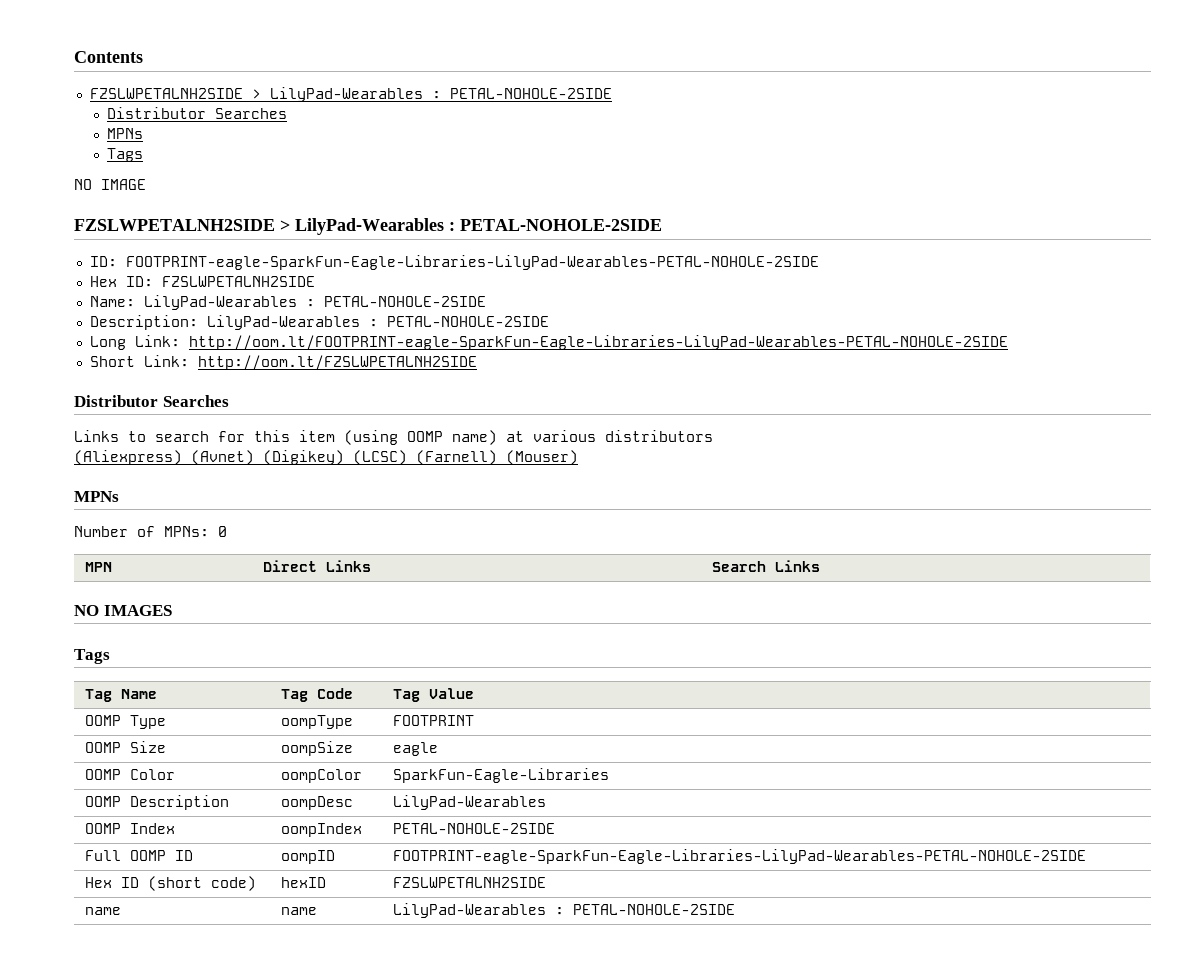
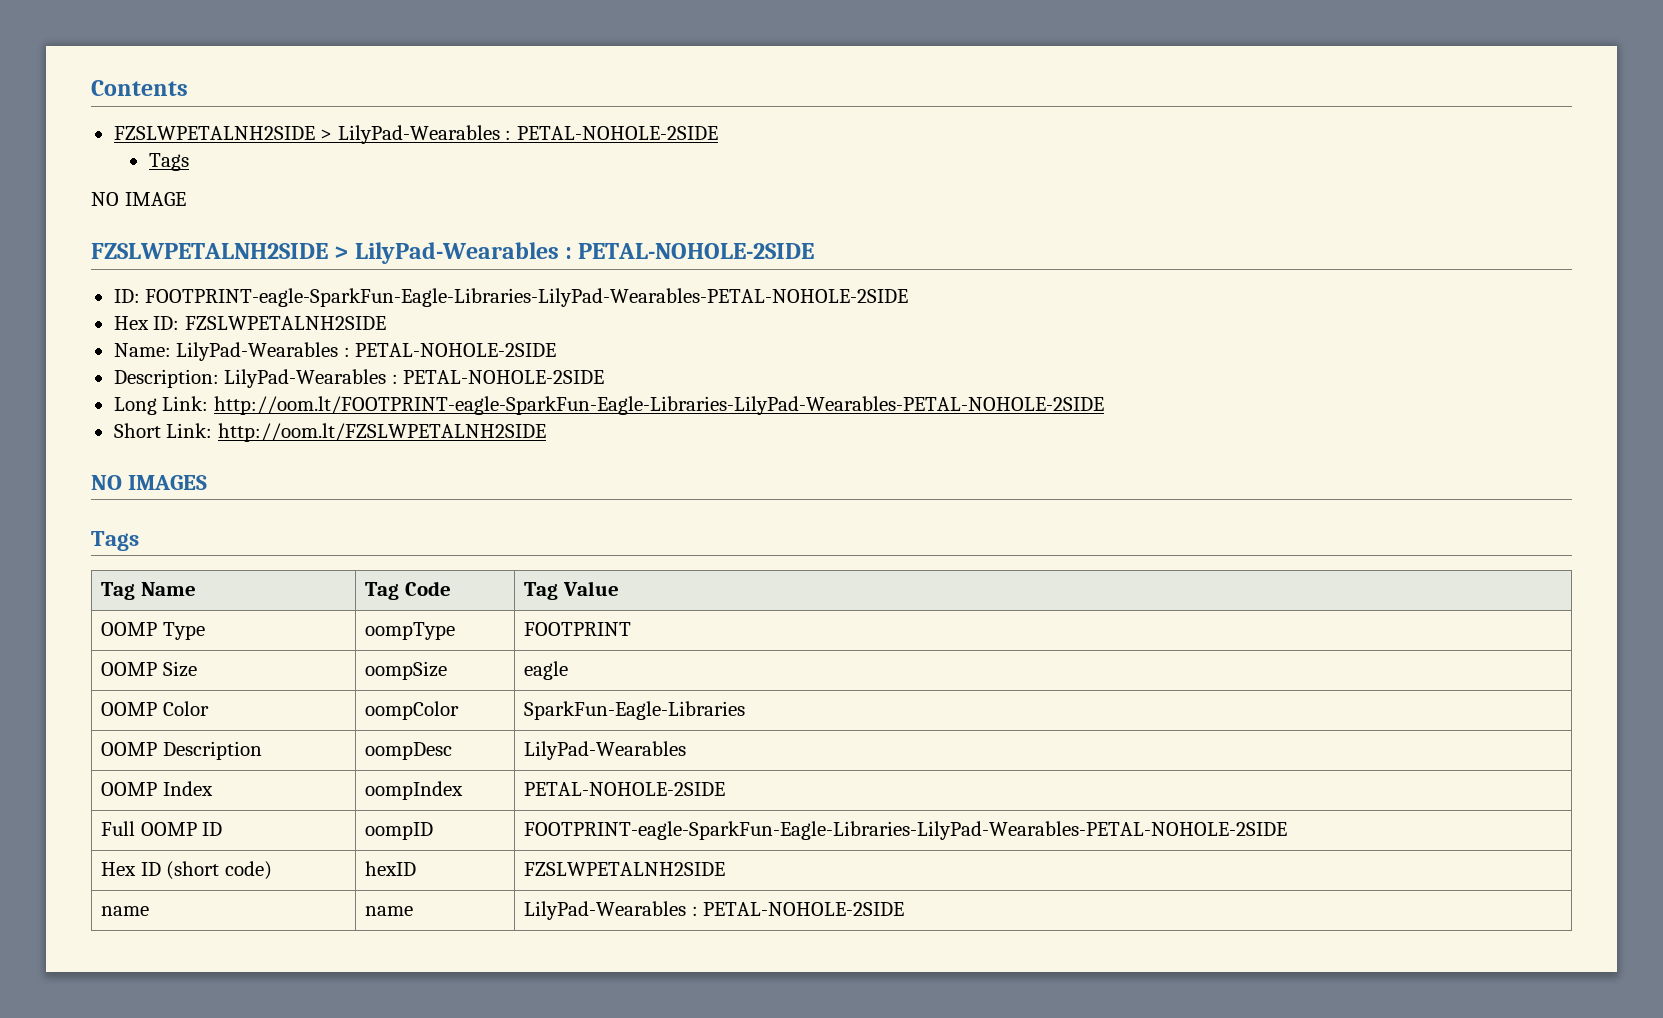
[107,107,288,119] [107,128,144,139] // Distributor Searches // MPNs -> (718, 133) none
[74,395,229,407] [74,430,713,445] [74,450,578,465] [74,491,119,502] [74,526,227,537] [85,562,113,572] [263,560,372,572] [712,560,821,572] // Distributor Searches // Links to search for this item (using OOMP name) at various distributors // (Aliexpress) (Avnet) (Digikey) (LCSC) (Farnell) (Mouser) // MPNs // Number of MPNs: 0 // MPN | Direct Links | Search Links -> (546, 432) none

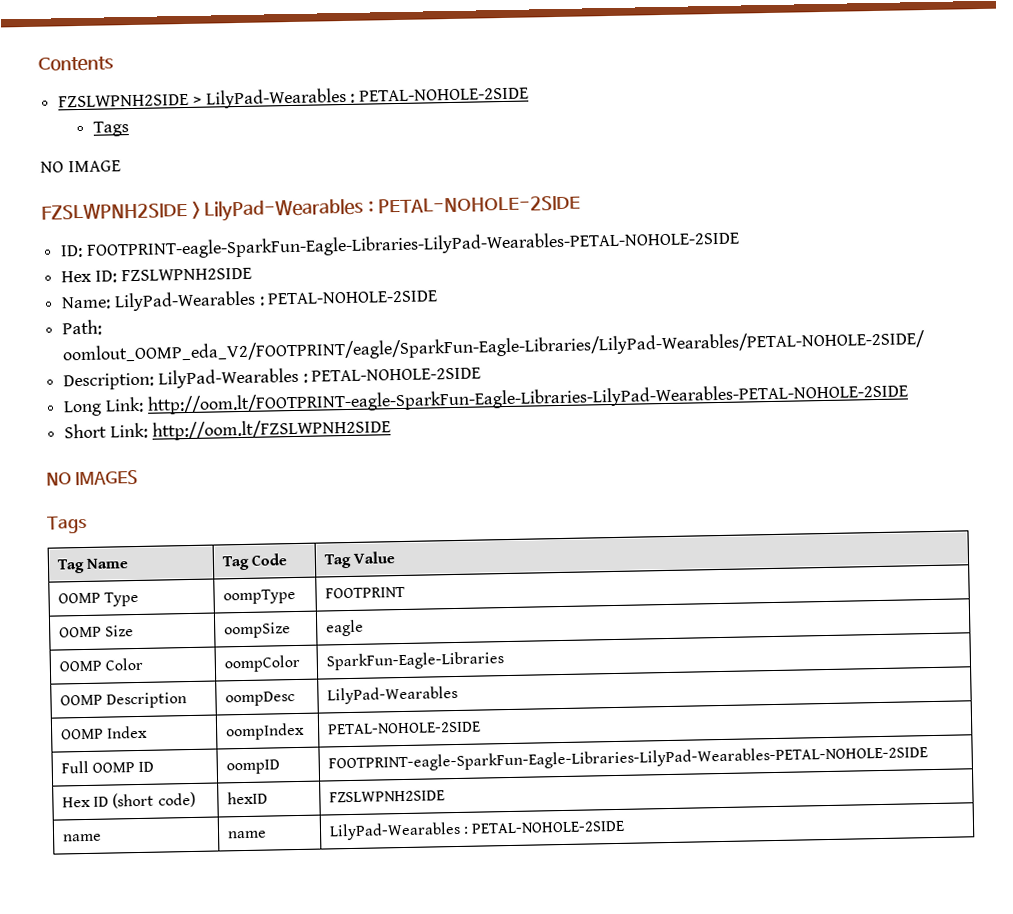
[113,126,315,140] FZSLWPETALNH2SIDE -> [58,93,190,108] FZSLWPNH2SIDE
[91,243,328,259] FZSLWPETALNH2SIDE -> [41,201,188,220] FZSLWPNH2SIDE
[184,316,386,330] FZSLWPETALNH2SIDE -> [120,267,252,282] FZSLWPNH2SIDE
(557, 350) none -> [62,319,103,336] [62,330,927,365] // Path: oomlout_OOMP_eda_V2/FOOTPRINT/eagle/SparkFun-Eagle-Libraries/LilyPad-Wearables/PETAL-NOHOLE-2SIDE/
[217,423,546,442] http://oom.lt/FZSLWPETALNH2SIDE -> [151,418,391,441] http://oom.lt/FZSLWPNH2SIDE
[524,862,726,876] FZSLWPETALNH2SIDE -> [328,790,445,803] FZSLWPNH2SIDE

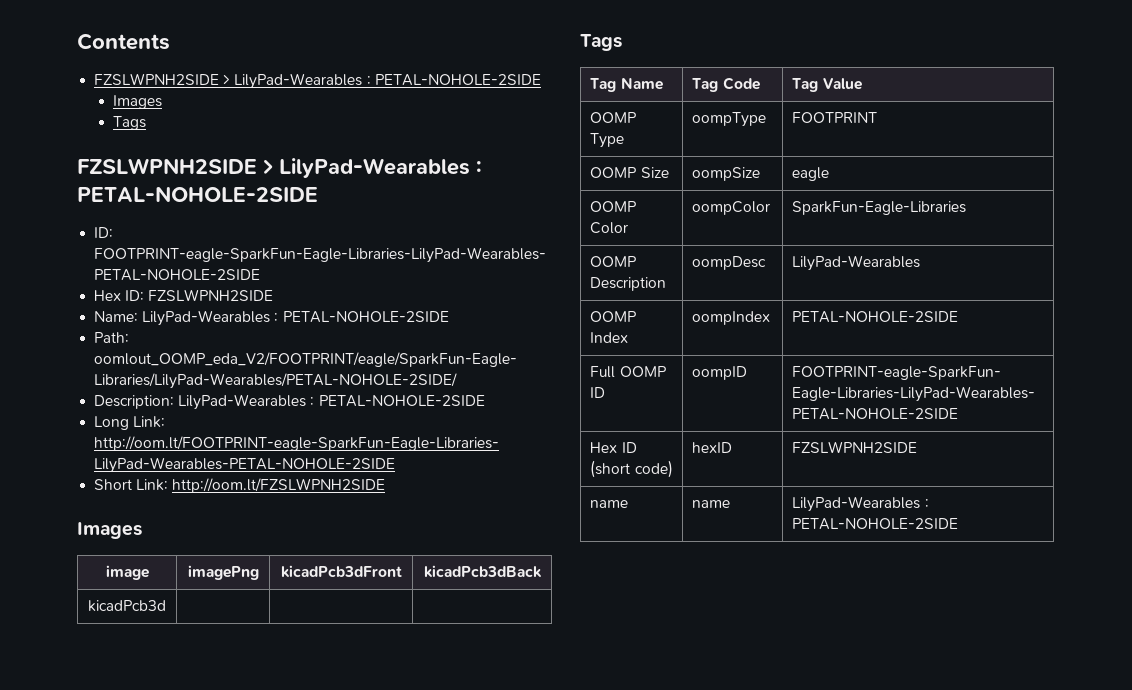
[93,121,130,137] [40,160,121,173] // Tags // NO IMAGE -> [113,95,163,109] [113,116,147,130] // Images // Tags
[46,469,139,486] NO IMAGES -> [77,522,142,539] [105,565,149,580] [187,565,259,580] [280,565,402,578] [423,565,542,578] [88,600,166,612] Images // image | imagePng | kicadPcb3dFront | kicadPcb3dBack // kicadPcb3d | | |

